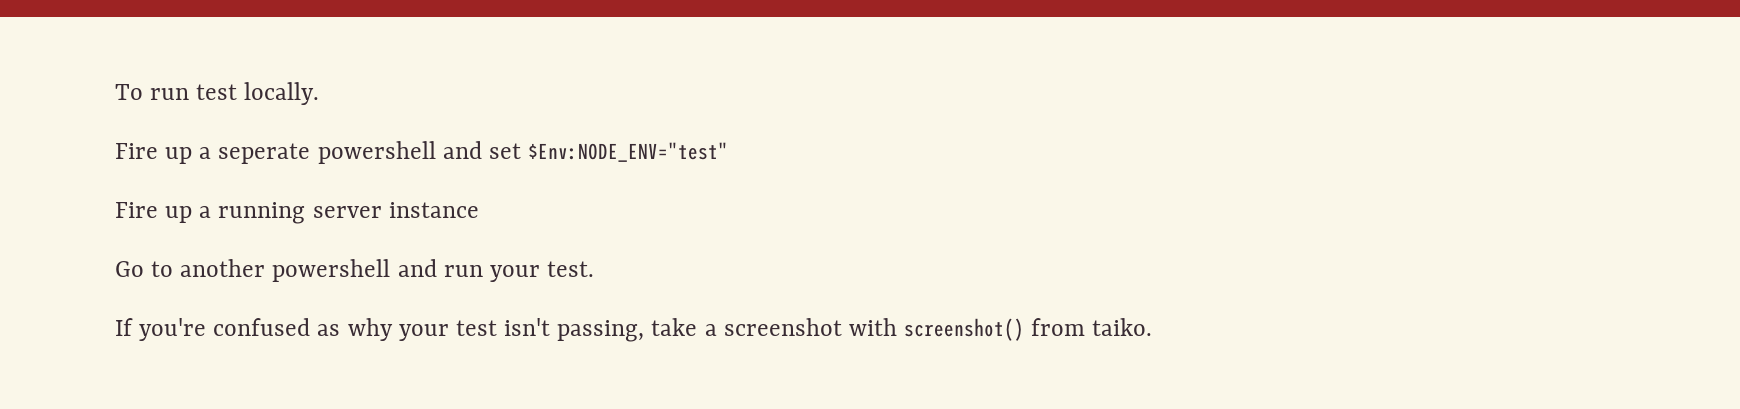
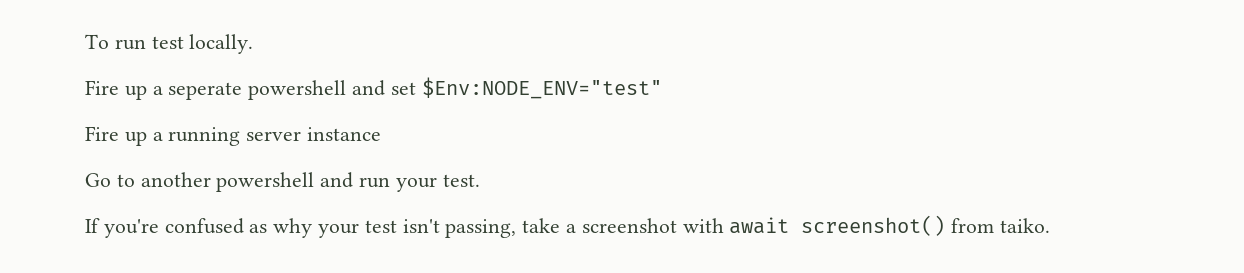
(897, 327) none -> [729,217,790,234] await

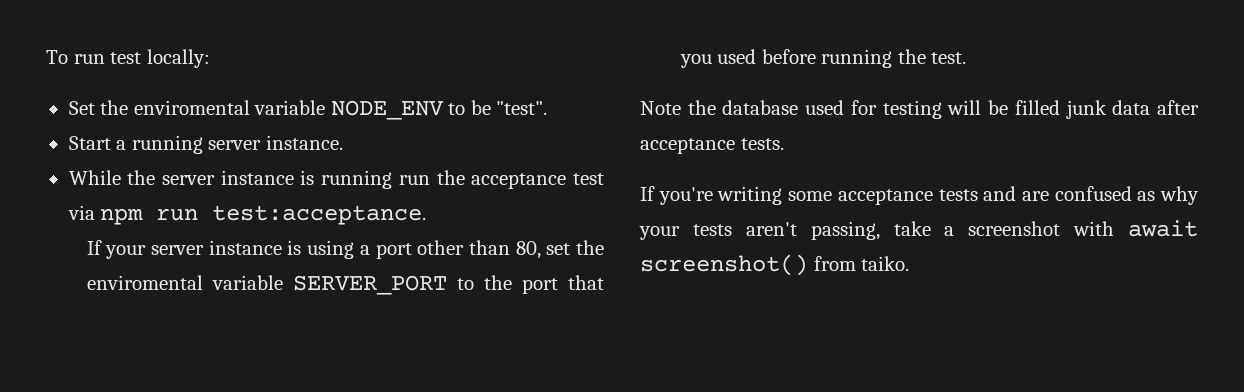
[189,34,254,54] [85,77,662,100] [85,126,382,146] [85,172,480,192] [85,218,159,238] locally. // Fire up a seperate powershell and set $Env:NODE_ENV="test" // Fire up a running server instance // Go to another powershell and run your test. // If you're -> [146,49,210,68] [68,100,548,120] [68,135,343,154] [68,170,605,189] [67,205,427,225] [86,240,605,259] [86,275,604,295] [679,49,967,68] [640,100,1199,119] [640,138,784,154] [640,186,1049,205] locally: // Set the enviromental variable NODE_ENV to be "test". // Start a running server instance. // While the server instance is running run the acceptance test via npm run test:acceptance. // If your server instance is using a port other than 80, set the enviromental variable SERVER_PORT to the port that you used before running the test. // Note the database used for testing will be filled junk data after acceptance tests. // If you're writing some acceptance tests and are
[364,219,440,233] test isn't -> [692,222,797,236] tests aren't

